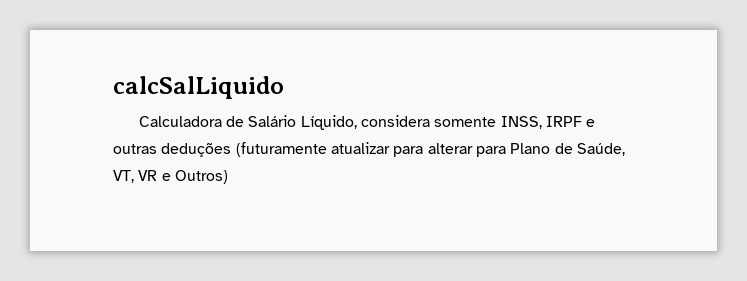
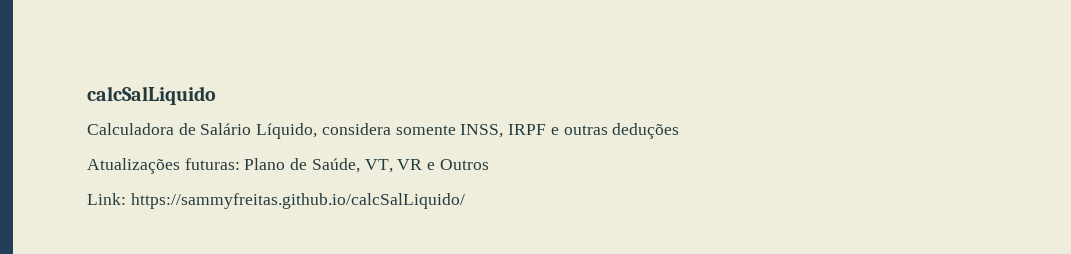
[235,142,506,157] (futuramente atualizar para alterar para -> [87,158,240,174] // Atualizações futuras:
[174,170,228,184] Outros) -> [439,159,489,170] [87,193,465,209] Outros // Link: https://sammyfreitas.github.io/calcSalLiquido/

